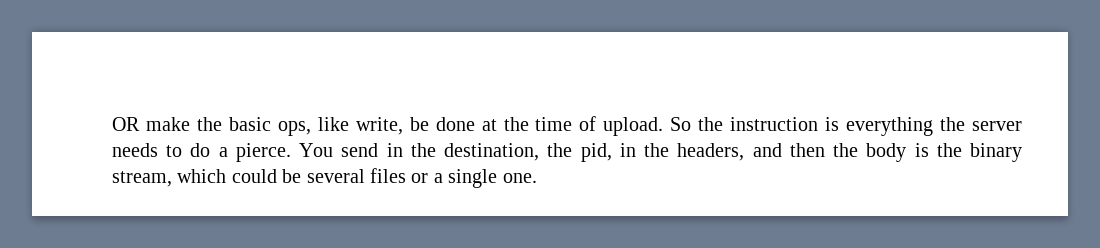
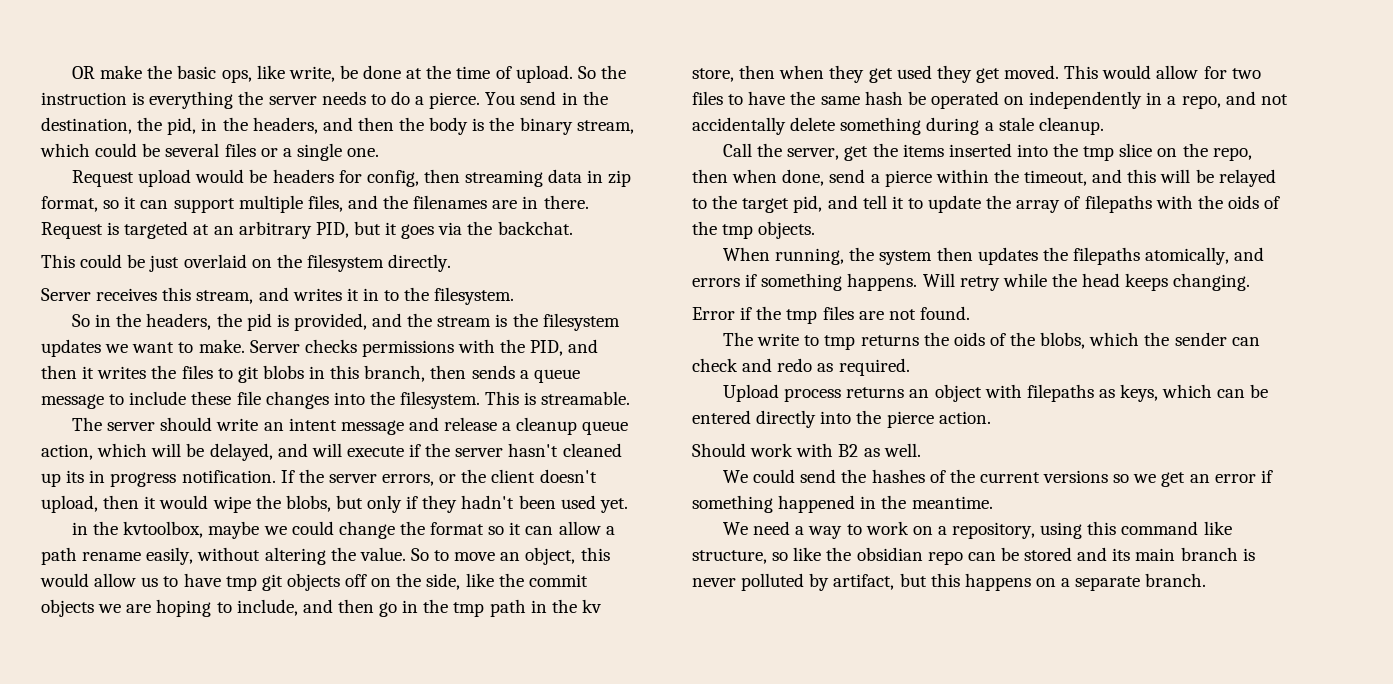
(537, 178) none -> [71,169,632,187] [41,195,589,213] [41,221,573,239] [41,254,452,272] [41,287,515,305] [71,313,620,331] [41,339,599,357] [41,365,580,383] [41,391,631,409] [71,417,629,435] [41,443,622,461] [41,469,597,487] [41,495,628,513] [71,521,615,539] [41,547,610,565] [40,573,588,591] [41,599,602,617] [692,65,1261,83] [692,91,1288,109] [692,117,1104,135] [722,143,1252,161] [692,169,1276,187] [692,195,1281,213] [692,221,816,239] [722,247,1265,265] [692,273,1251,291] [692,306,970,324] [722,332,1260,350] [692,358,910,376] [722,384,1269,402] [692,410,991,428] [692,443,921,457] [722,469,1273,487] [692,495,993,513] [722,521,1232,539] [692,547,1255,565] [692,573,1207,591] // Request upload would be headers for config, then streaming data in zip format, so it can support multiple files, and the filenames are in there. Request is targeted at an arbitrary PID, but it goes via the backchat. // This could be just overlaid on the filesystem directly. // Server receives this stream, and writes it in to the filesystem. // So in the headers, the pid is provided, and the stream is the filesystem updates we want to make. Server checks permissions with the PID, and then it writes the files to git blobs in this branch, then sends a queue message to include these file changes into the filesystem. This is streamable. // The server should write an intent message and release a cleanup queue action, which will be delayed, and will execute if the server hasn't cleaned up its in progress notification. If the server errors, or the client doesn't upload, then it would wipe the blobs, but only if they hadn't been used yet. // in the kvtoolbox, maybe we could change the format so it can allow a path rename easily, without altering the value. So to move an object, this would allow us to have tmp git objects off on the side, like the commit objects we are hoping to include, and then go in the tmp path in the kv store, then when they get used they get moved. This would allow for two files to have the same hash be operated on independently in a repo, and not accidentally delete something during a stale cleanup. // Call the server, get the items inserted into the tmp slice on the repo, then when done, send a pierce within the timeout, and this will be relayed to the target pid, and tell it to update the array of filepaths with the oids of the tmp objects. // When running, the system then updates the filepaths atomically, and errors if something happens. Will retry while the head keeps changing. // Error if the tmp files are not found. // The write to tmp returns the oids of the blobs, which the sender can check and redo as required. // Upload process returns an object with filepaths as keys, which can be entered directly into the pierce action. // Should work with B2 as well. // We could send the hashes of the current versions so we get an error if something happened in the meantime. // We need a way to work on a repository, using this command like structure, so like the obsidian repo can be stored and its main branch is never polluted by artifact, but this happens on a separate branch.

